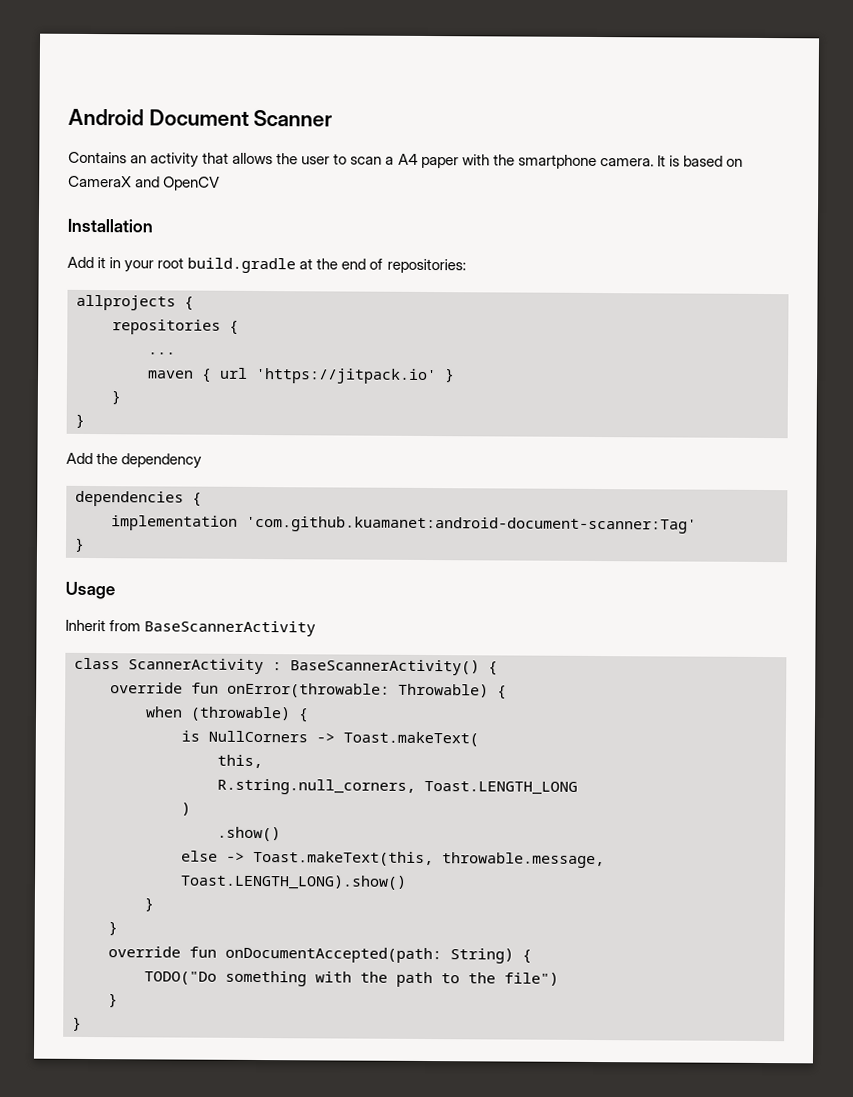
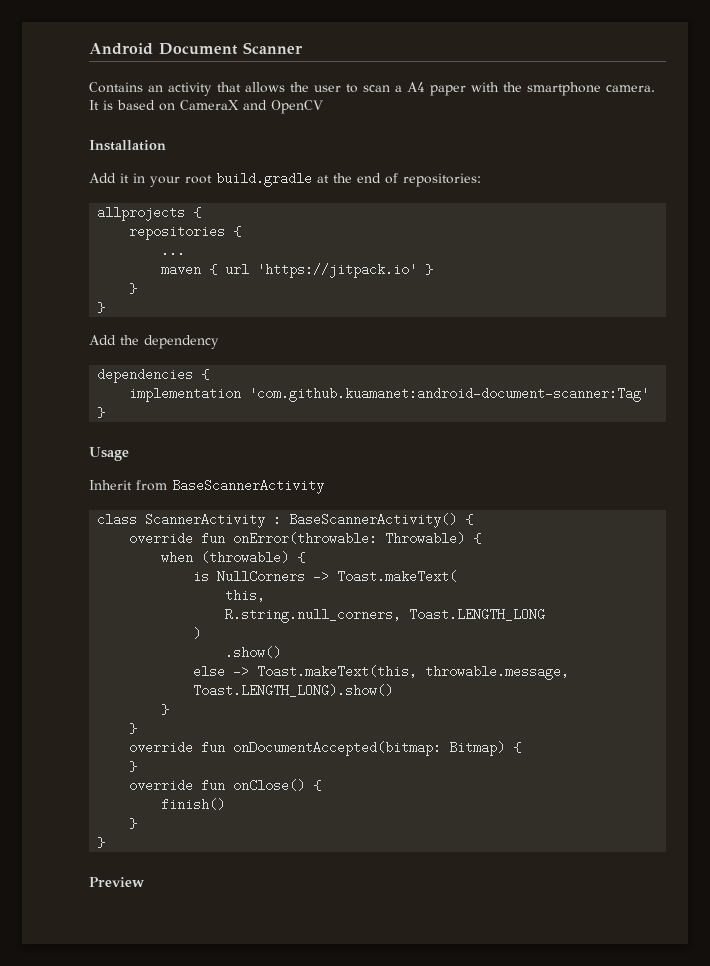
[225,946,532,964] [144,970,559,988] [108,993,118,1008] [72,1016,82,1031] onDocumentAccepted(path: String) { // TODO("Do something with the path to the file") // } // } -> [233,741,522,756] [129,761,138,772] [129,779,322,792] [161,798,226,811] [129,818,138,829] [97,837,106,848] [89,877,144,887] onDocumentAccepted(bitmap: Bitmap) { // } // override fun onClose() { // finish() // } // } // Preview

